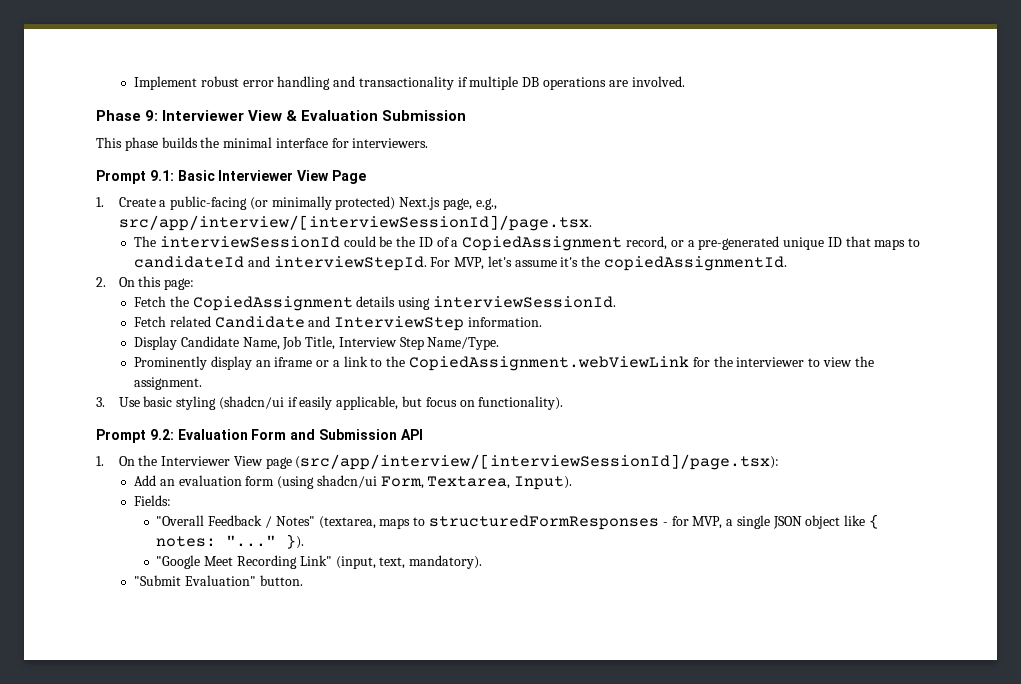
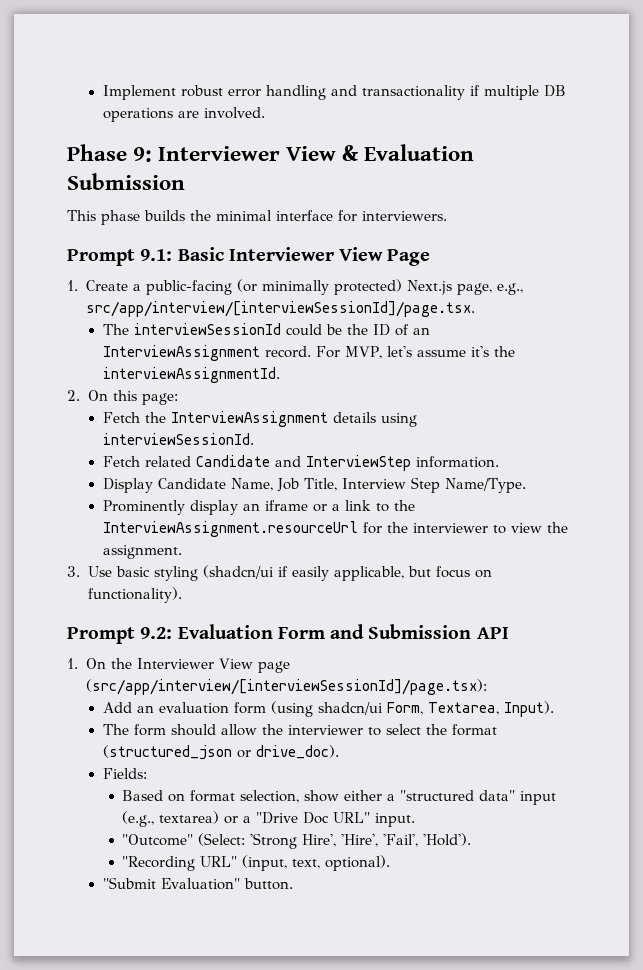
[451,236,921,251] [133,256,427,271] a CopiedAssignment record, or a pre-generated unique ID that maps to candidateId and interviewStepId. -> [412,327,430,335] [102,345,311,361] an InterviewAssignment record.
[603,256,787,271] copiedAssignmentId. -> [102,367,280,383] interviewAssignmentId.
[192,296,353,311] CopiedAssignment -> [170,411,328,427] InterviewAssignment
[408,356,689,371] CopiedAssignment.webViewLink -> [102,521,358,537] InterviewAssignment.resourceUrl
[133,495,171,506] [156,514,879,530] [156,534,305,549] [156,555,332,569] Fields: // "Overall Feedback / Notes" (textarea, maps to structuredFormResponses - for MVP, a single JSON object like { notes: "..." }). // "Google Meet Recording Link" -> [102,724,497,736] [102,745,339,760] [102,768,147,779] [122,790,557,805] [122,811,416,827] [122,833,472,849] [122,856,238,871] The form should allow the interviewer to select the format (structured_json or drive_doc). // Fields: // Based on format selection, show either a "structured data" input (e.g., textarea) or a "Drive Doc URL" input. // "Outcome" (Select: 'Strong Hire', 'Hire', 'Fail', 'Hold'). // "Recording URL"
[409,555,483,569] mandatory). -> [325,855,391,871] optional).

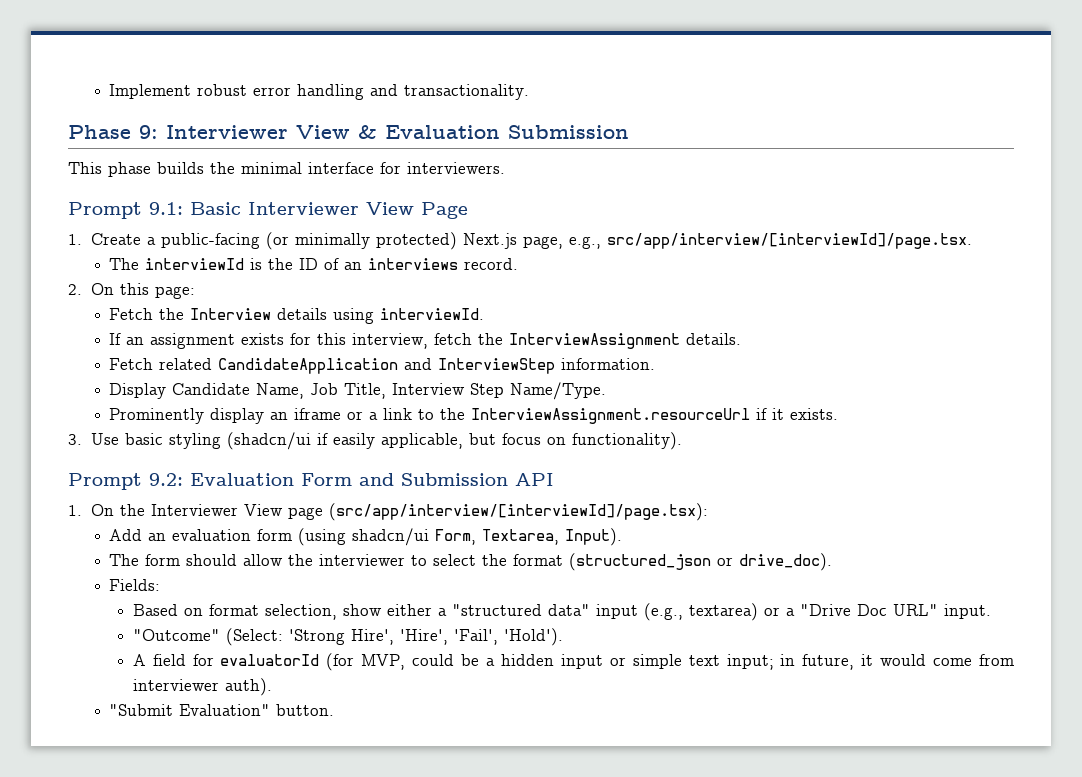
[361,85,566,100] [102,107,265,122] transactionality if multiple DB operations are involved. -> [404,84,530,100] transactionality.
[86,301,476,317] [102,323,342,336] src/app/interview/[interviewSessionId]/page.tsx. // The interviewSessionId could be -> [607,233,973,249] [109,258,263,270] src/app/interview/[interviewId]/page.tsx. // The interviewId is
[102,345,260,361] InterviewAssignment -> [368,258,459,270] interviews
[315,346,515,359] [102,367,280,383] For MVP, let's assume it's the interviewAssignmentId. -> (519, 264) none
[170,411,328,427] InterviewAssignment -> [190,308,272,320] Interview
[102,433,254,445] interviewSessionId. -> [380,308,485,320] [109,333,742,349] interviewId. // If an assignment exists for this interview, fetch the InterviewAssignment details.
[195,455,270,467] Candidate -> [218,358,399,374] CandidateApplication
[362,522,568,534] [102,545,182,559] for the interviewer to view the assignment. -> [756,408,839,420] if it exists.
[86,679,488,695] (src/app/interview/[interviewSessionId]/page.tsx): -> [329,503,709,521] (src/app/interview/[interviewId]/page.tsx):
[122,855,391,871] "Recording URL" (input, text, optional). -> [132,653,1015,671] [132,678,272,696] A field for evaluatorId (for MVP, could be a hidden input or simple text input; in future, it would come from interviewer auth).

